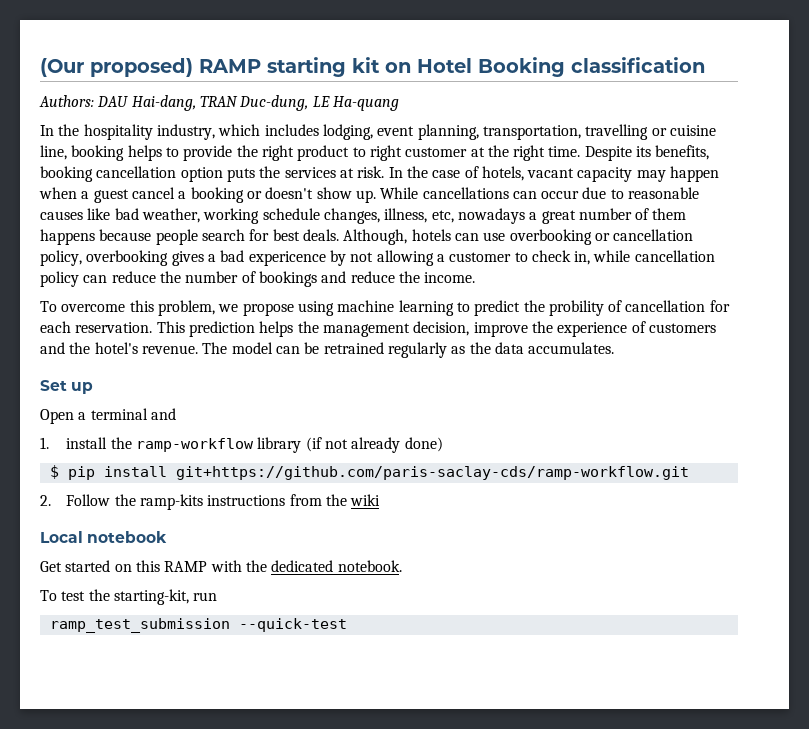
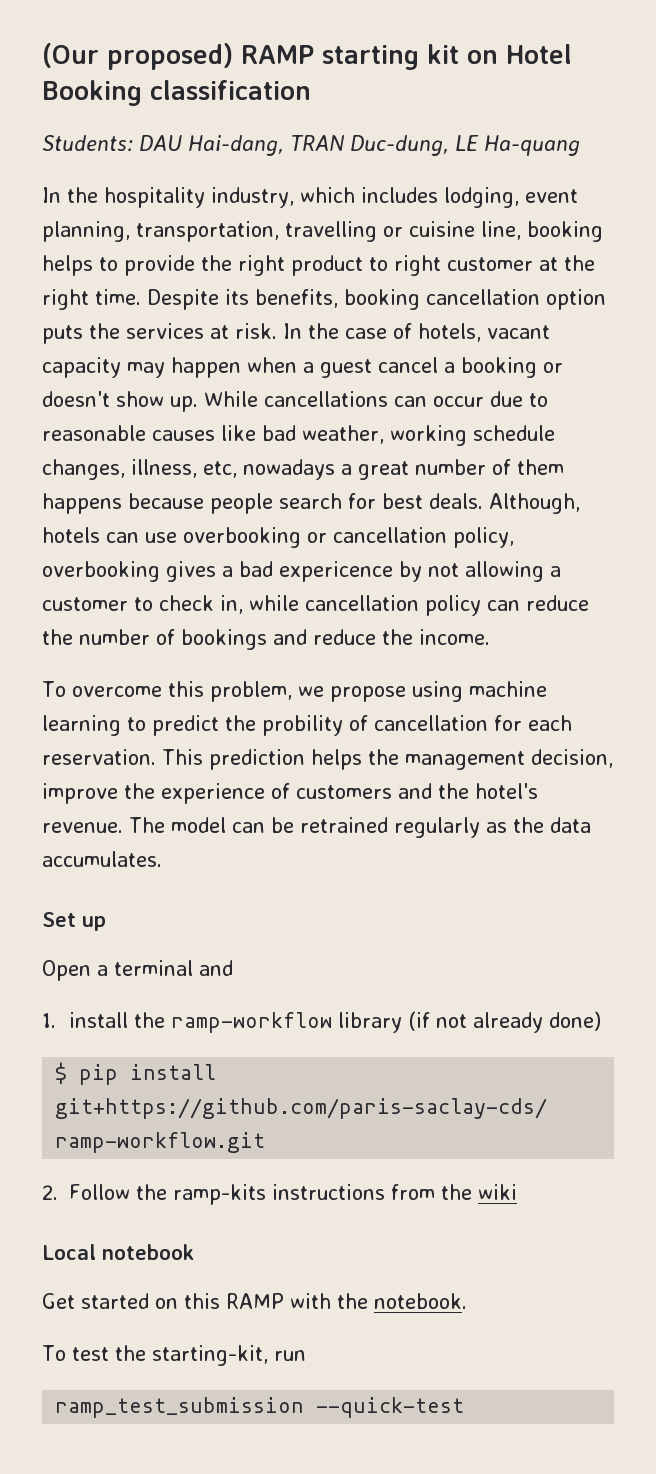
[39,95,94,107] Authors: -> [42,135,133,152] Students:
[271,560,334,572] dedicated -> (368, 1301) none

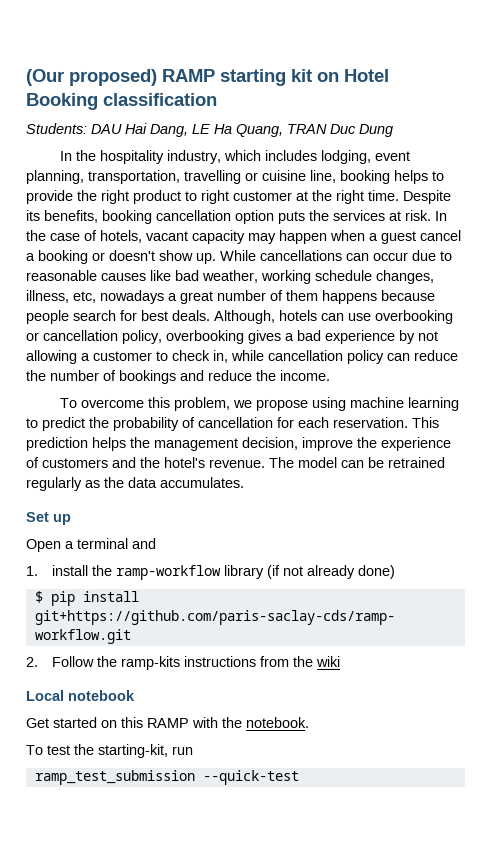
[188,135,580,156] Hai-dang, TRAN Duc-dung, LE Ha-quang -> [125,123,393,137] Hai Dang, LE Ha Quang, TRAN Duc Dung
[279,561,393,582] expericence -> [325,330,395,344] experience
[262,715,343,736] probility -> [113,417,179,431] probability

